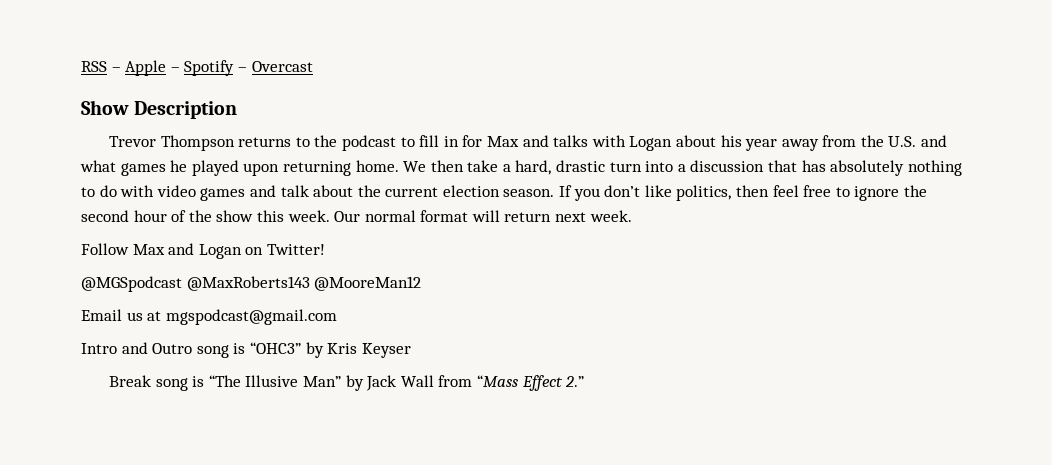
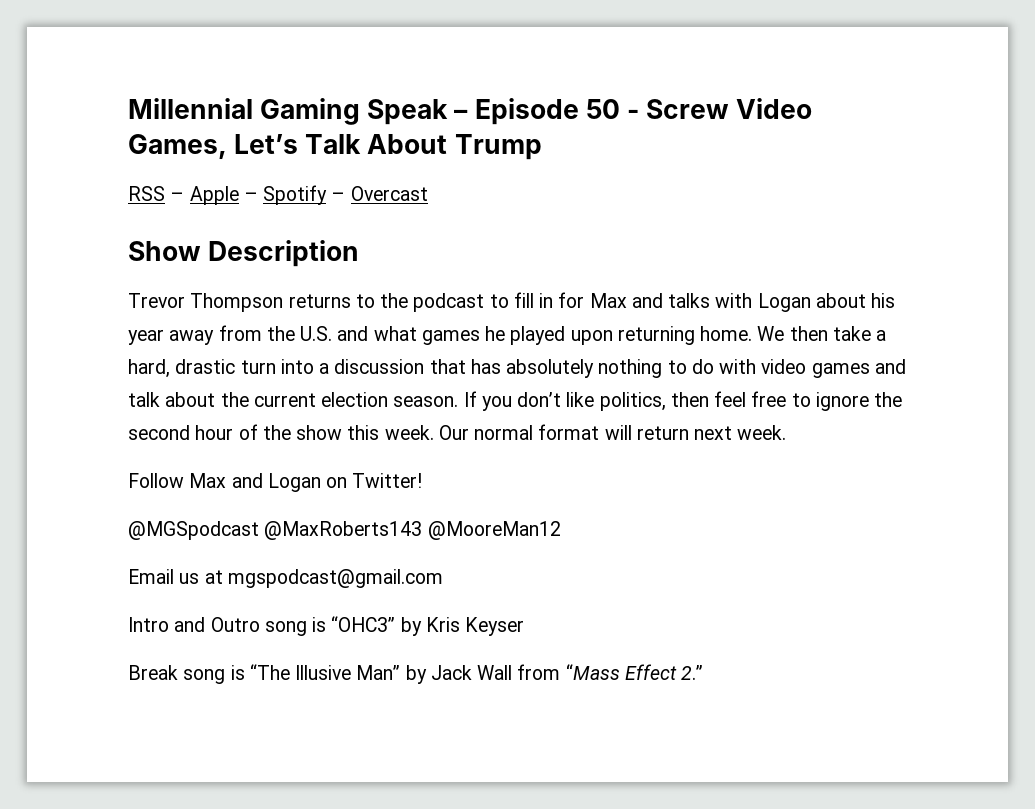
(81, 66) none -> [128,98,813,125] [128,134,542,160] Millennial Gaming Speak – Episode 50 - Screw Video Games, Let’s Talk About Trump //

